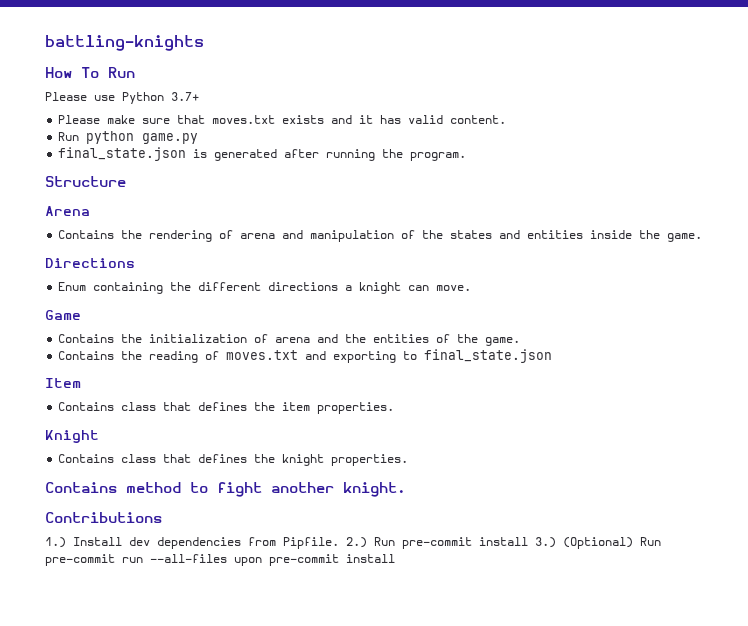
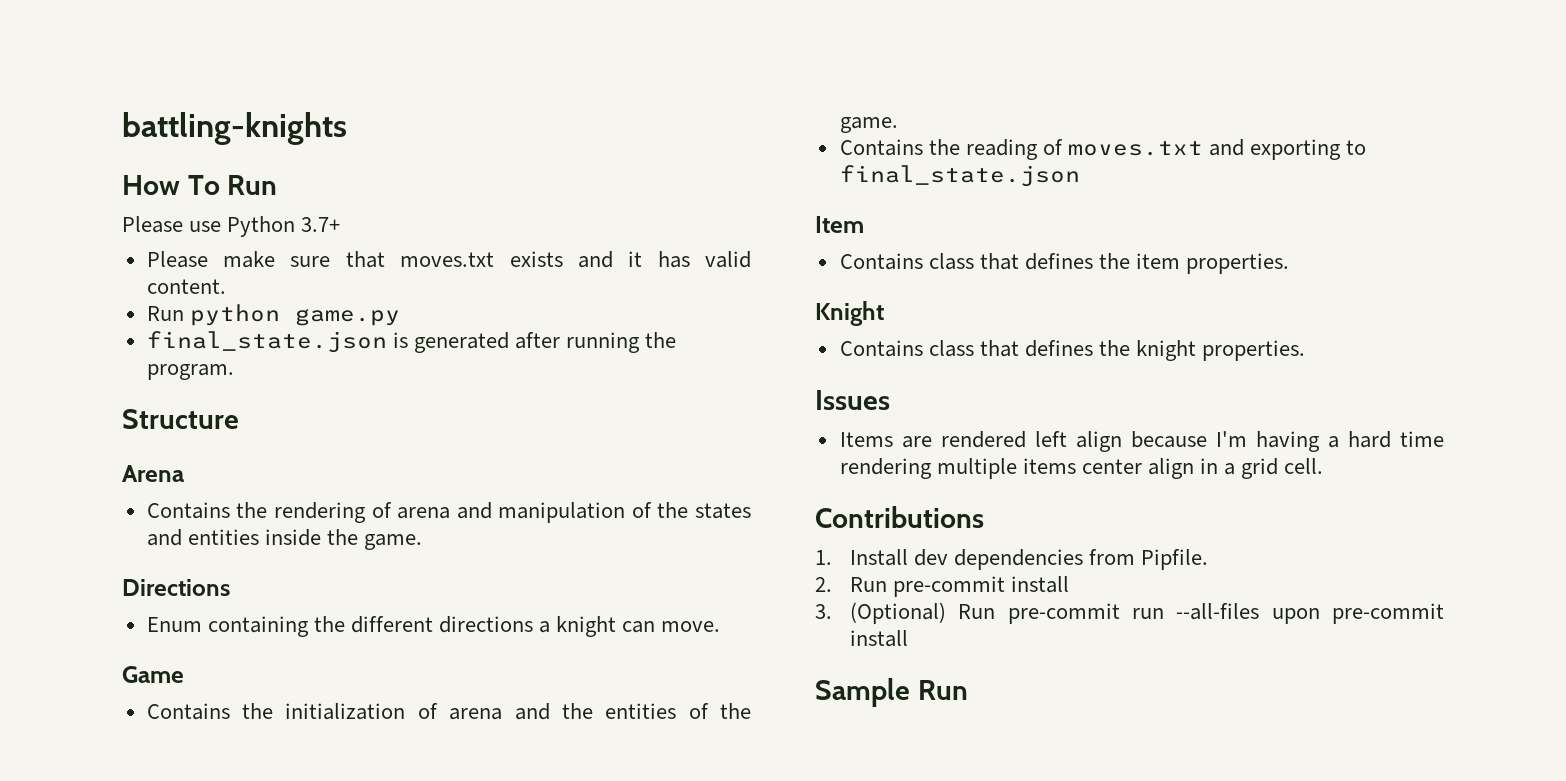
[45,482,406,497] Contains method to fight another knight. -> [815,390,890,410] [839,431,1444,452] [839,458,1324,479] Issues // Items are rendered left align because I'm having a hard time rendering multiple items center align in a grid cell.
[45,537,66,548] 1.) -> [815,550,832,565] 1.
[346,537,367,548] 2.) -> [815,577,832,592] // 2.
[535,537,556,548] 3.) -> [815,604,832,619] // 3.
(395, 558) none -> [815,678,968,707] // Sample Run

